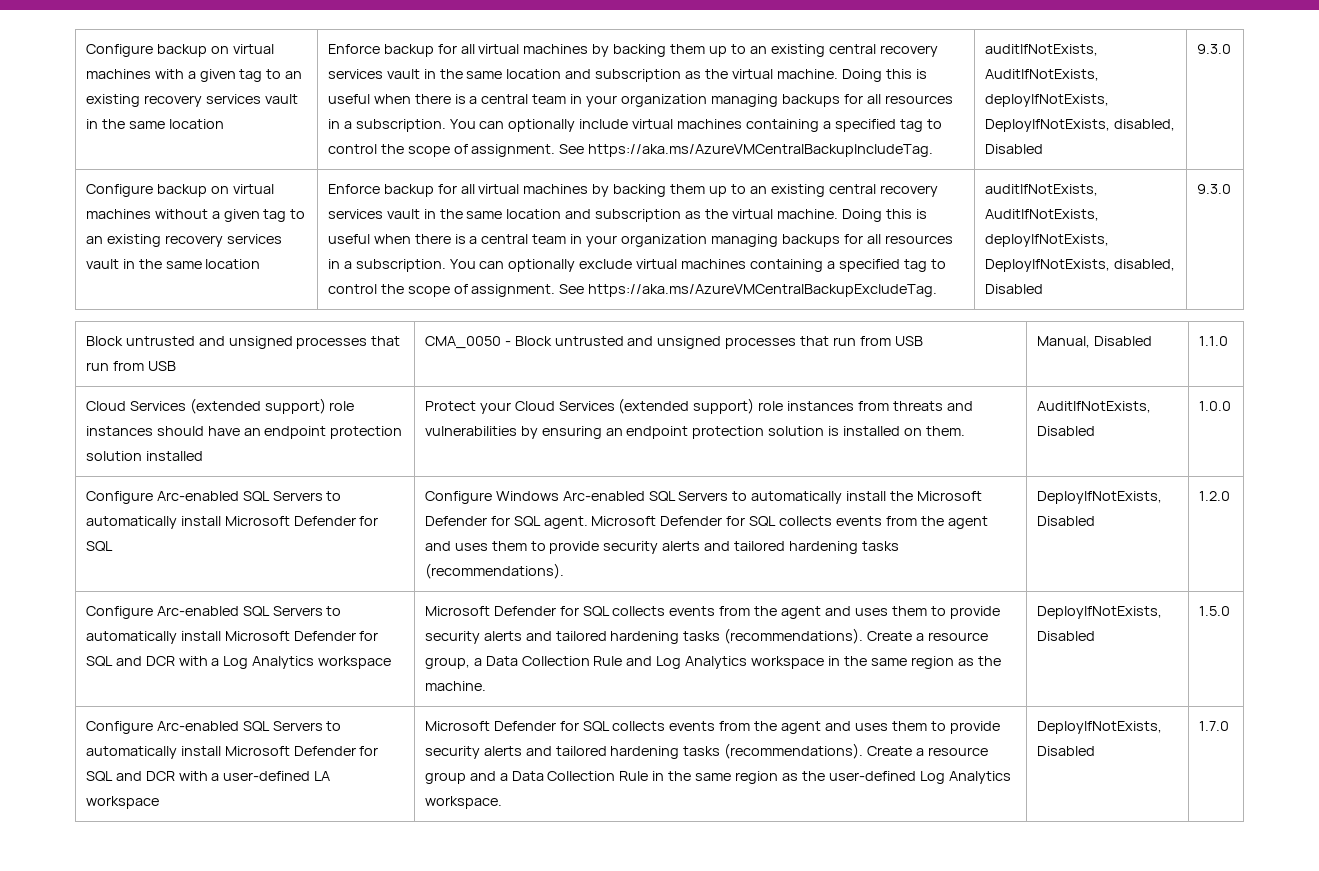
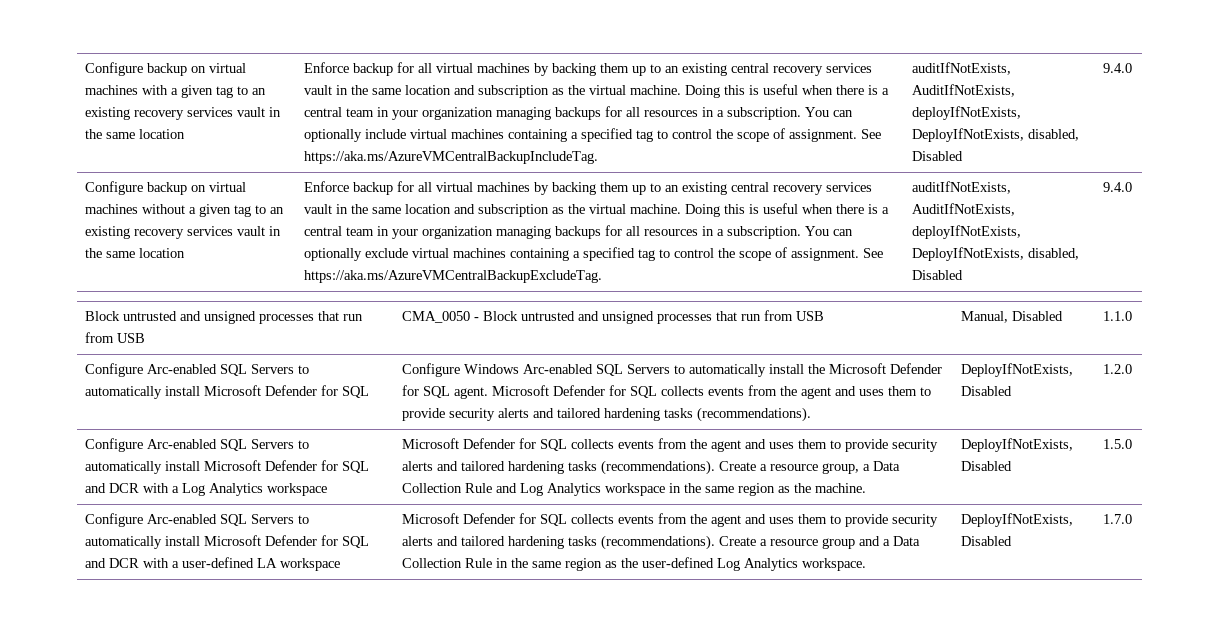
[1196,44,1231,54] 9.3.0 -> [1102,63,1132,73] 9.4.0
[1196,184,1231,194] 9.3.0 -> [1102,182,1132,192] 9.4.0
[85,398,355,414] [85,426,403,439] [85,451,203,461] [424,398,973,414] [424,426,965,439] [1036,401,1151,413] [1036,426,1095,436] [1198,401,1231,411] // Cloud Services (extended support) role instances should have an endpoint protection solution installed | Protect your Cloud Services (extended support) role instances from threats and vulnerabilities by ensuring an endpoint protection solution is installed on them. | AuditIfNotExists, Disabled | 1.0.0 -> (1132, 316) none

